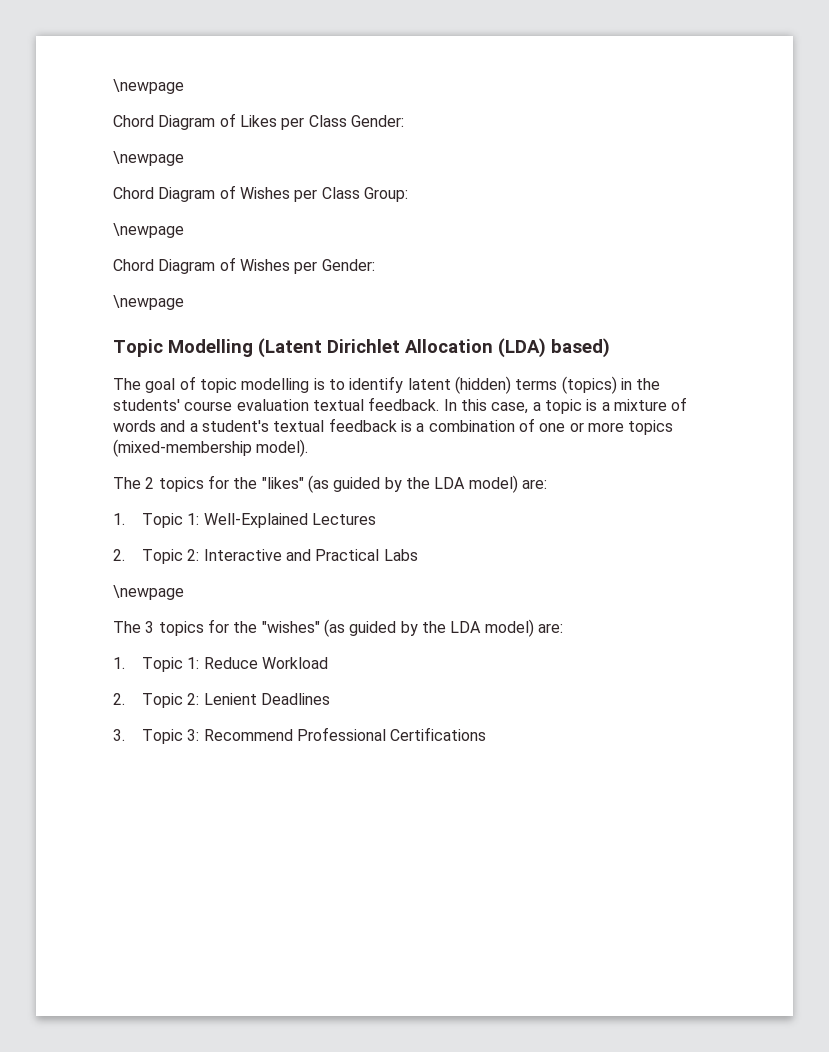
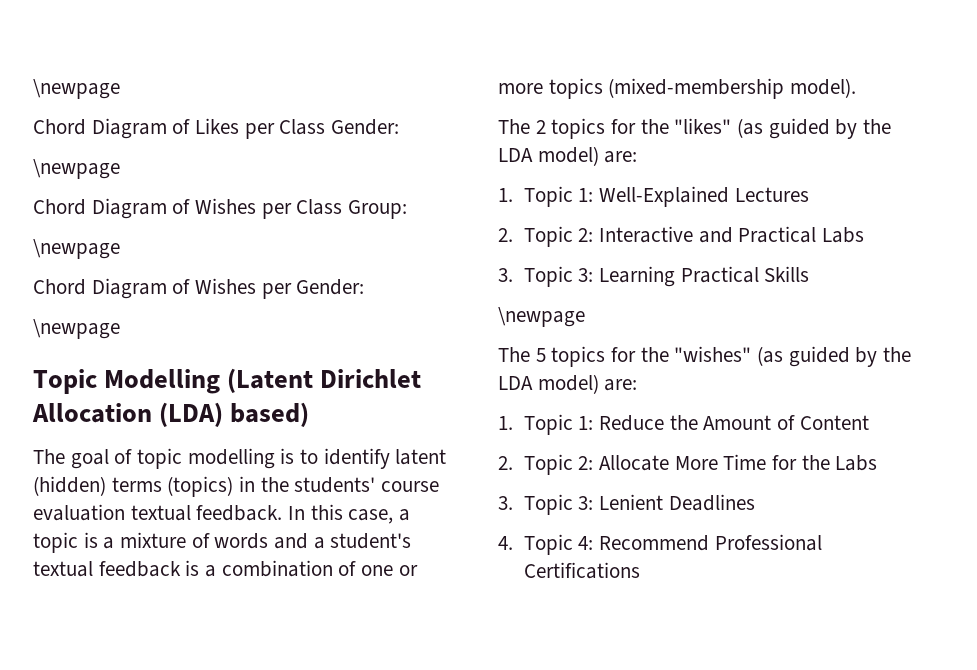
(418, 555) none -> [498,266,810,287] // 3. Topic 3: Learning Practical Skills
[145,621,155,633] 3 -> [535,348,546,362] 5
[262,657,329,669] [113,693,200,708] Workload // 2. Topic 2: -> [669,415,869,430] [498,454,878,475] [498,494,594,515] the Amount of Content // 2. Topic 2: Allocate More Time for the Labs // 3. Topic 3:
[113,729,200,744] 3. Topic 3: -> [498,534,594,555] 4. Topic 4:

